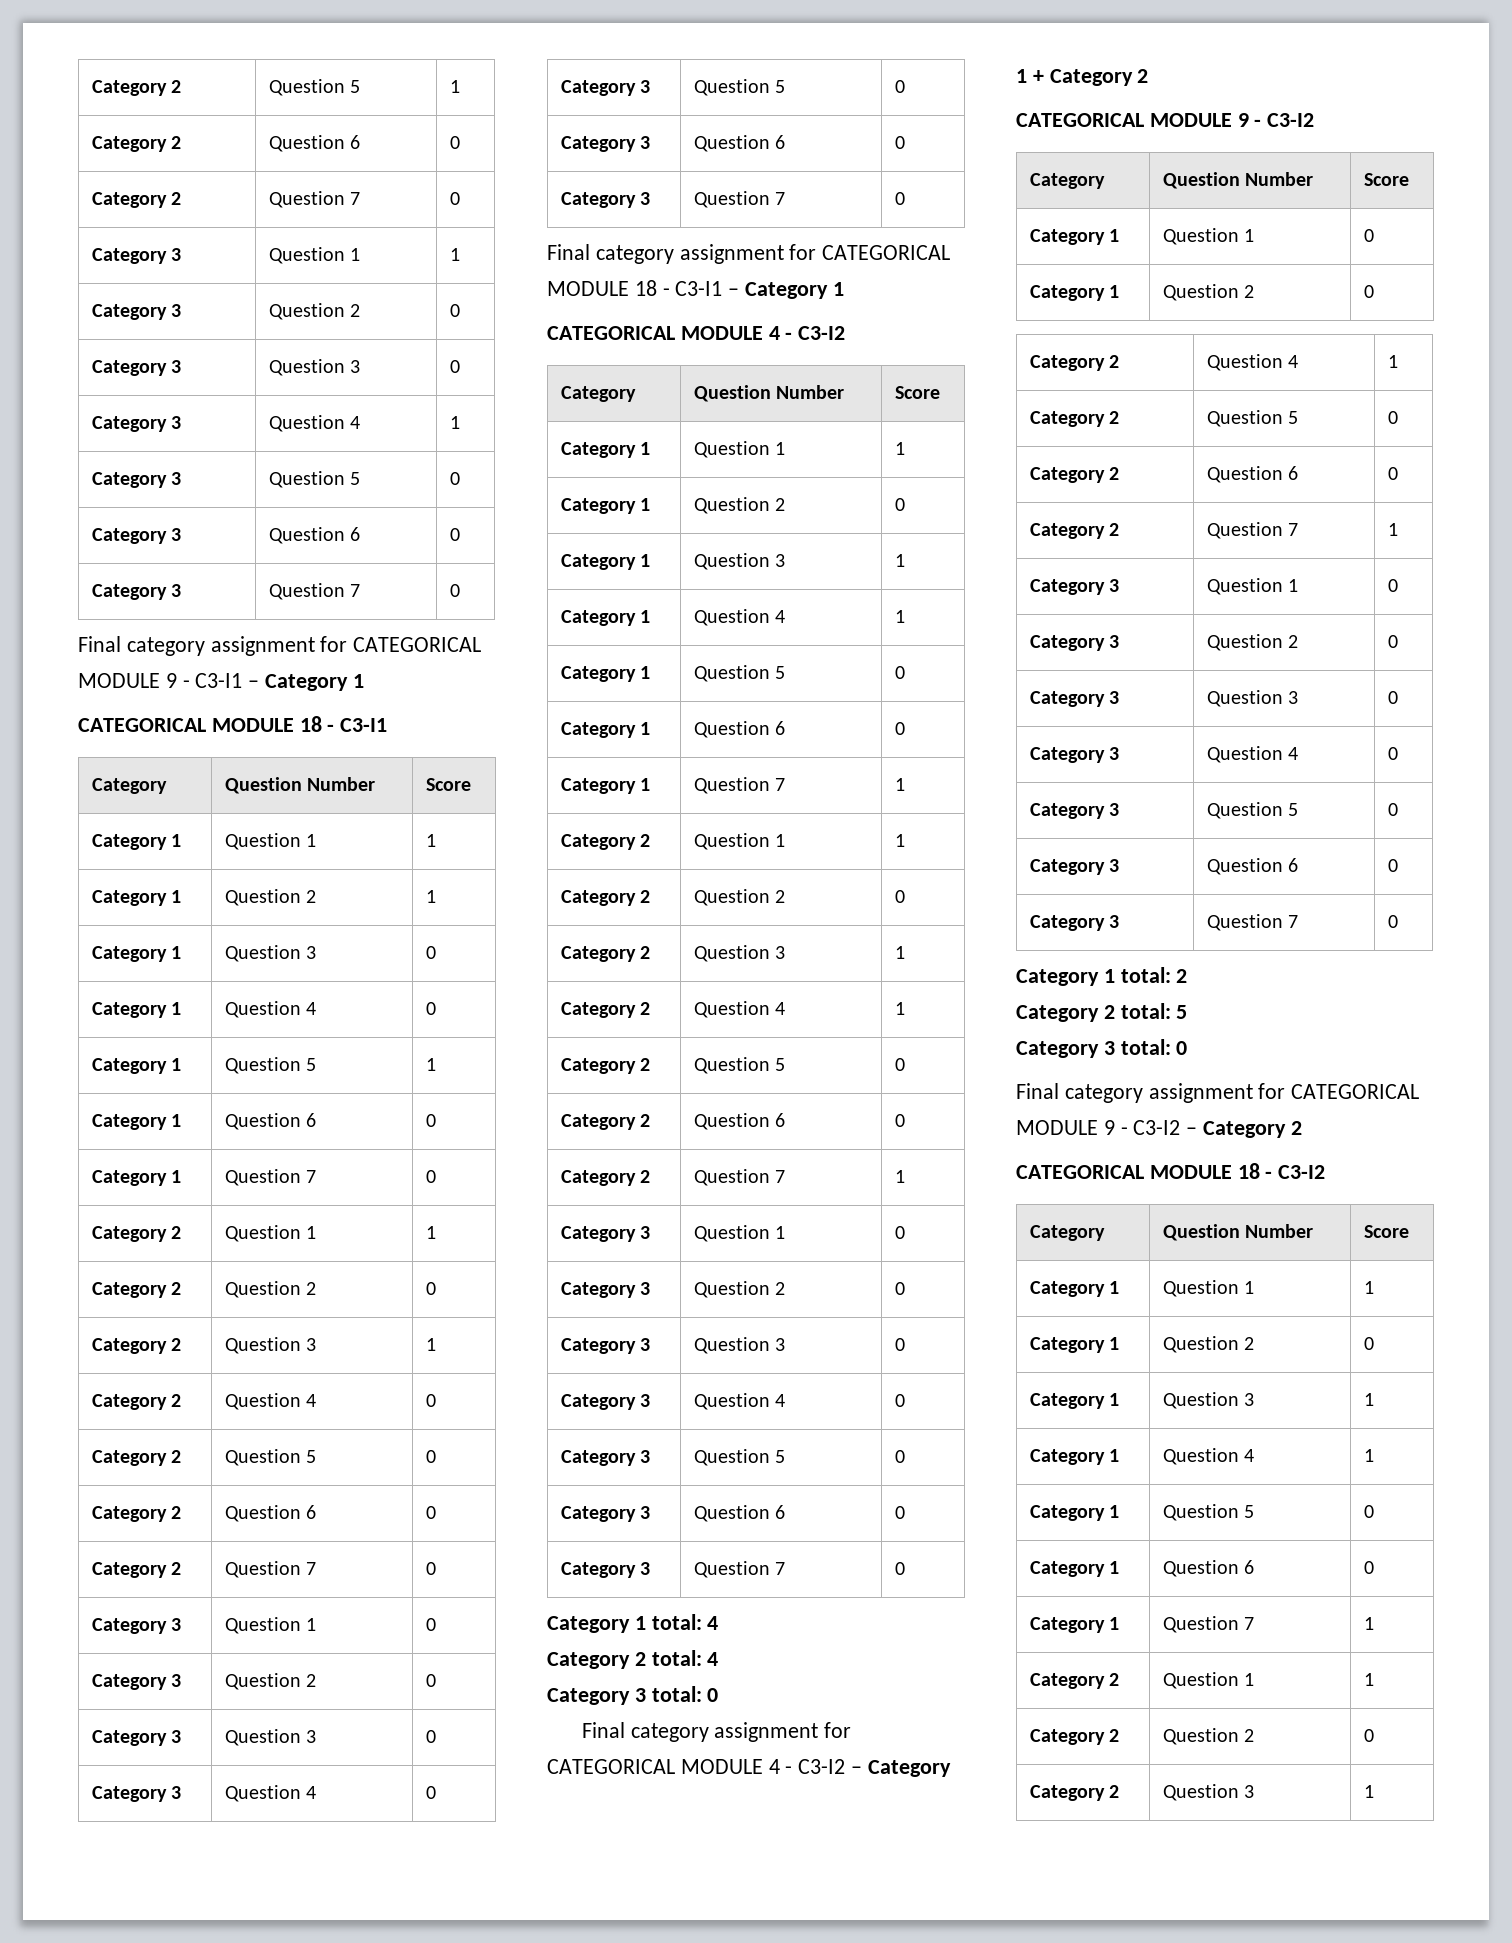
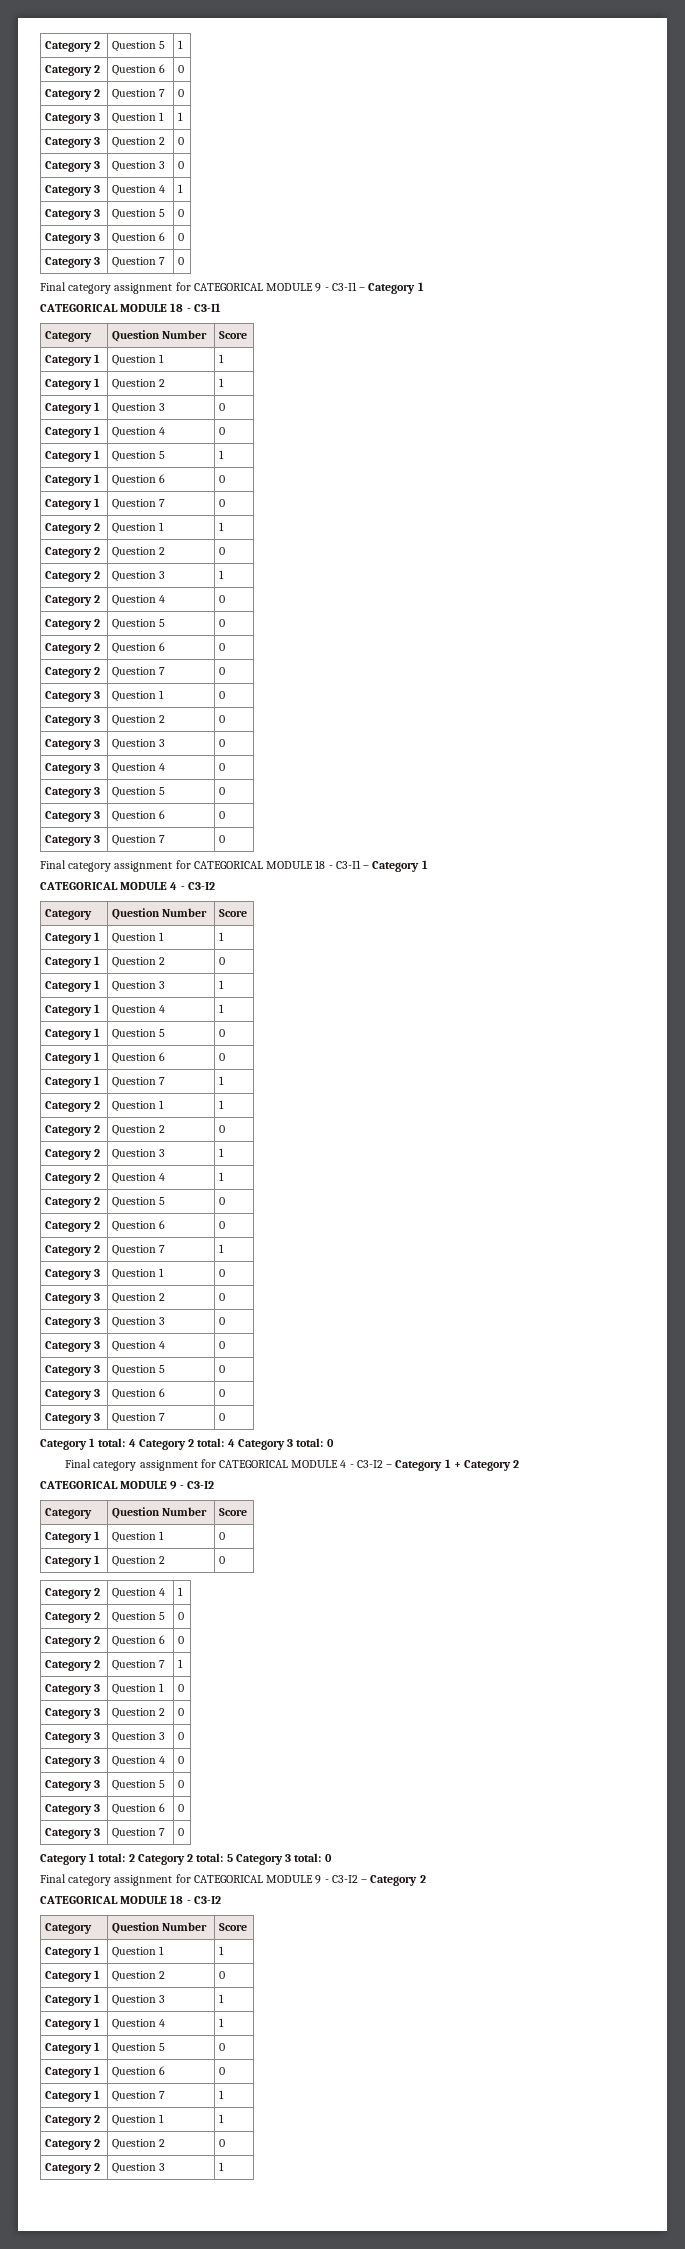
(719, 1623) // -> (136, 1443) none
(719, 1659) // -> (235, 1443) none
(1188, 976) // -> (135, 1858) none
(1188, 1012) // -> (233, 1858) none

